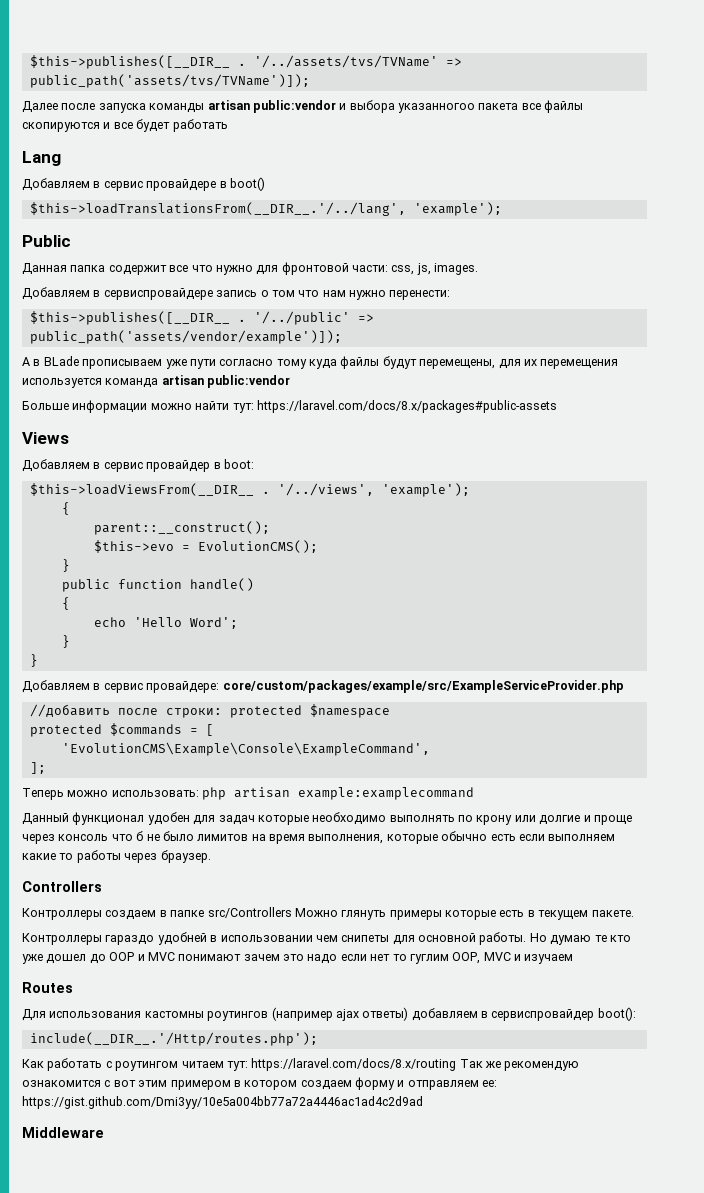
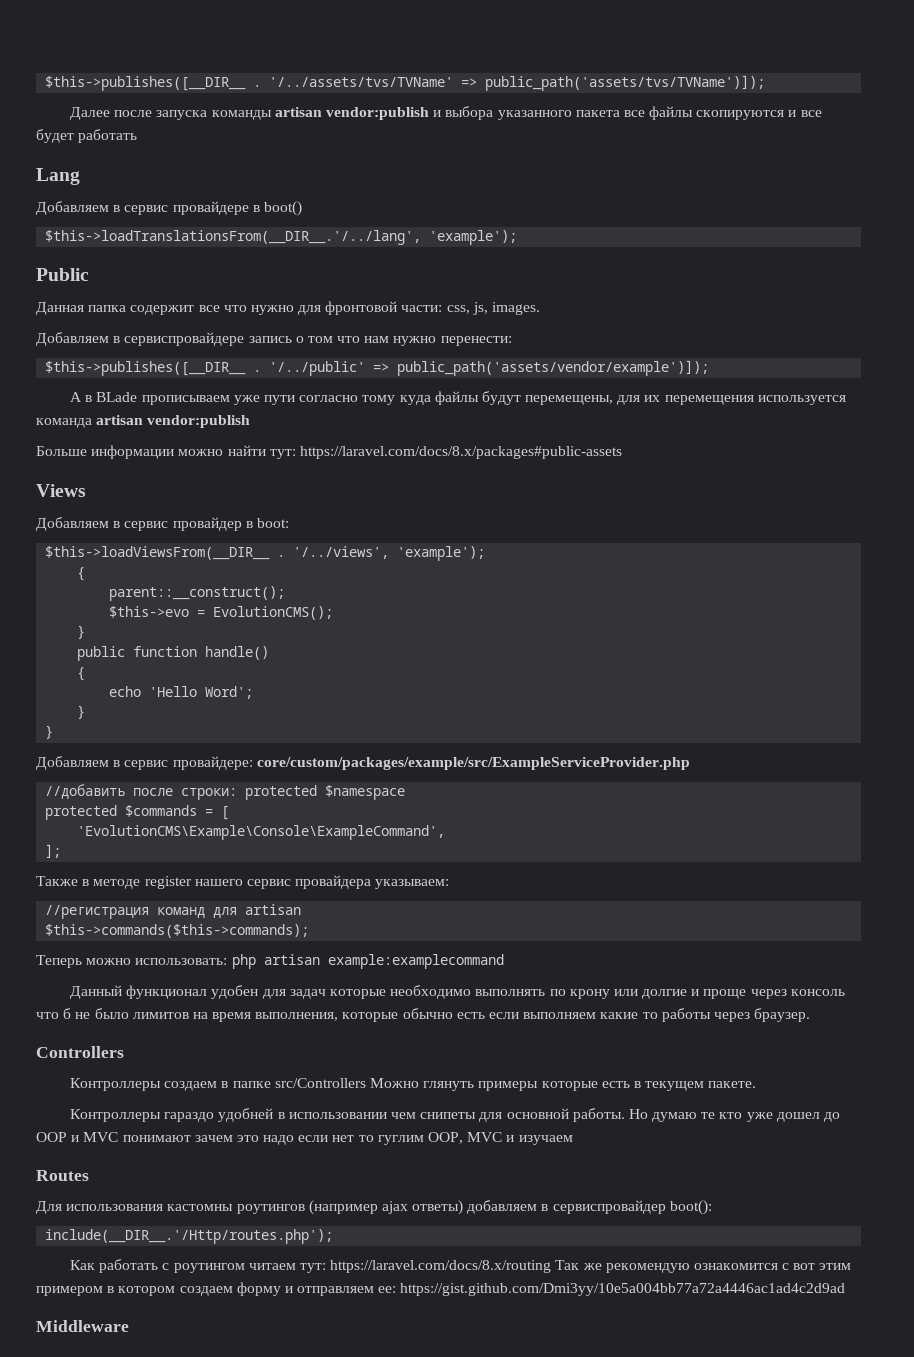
[252,100,336,113] public:vendor -> [326,107,430,120] vendor:publish
[398,103,475,113] указанногоо -> [497,110,572,120] указанного
[207,375,291,388] public:vendor -> [147,415,251,428] vendor:publish
(46, 768) none -> [36,875,450,889] [45,904,302,919] [45,924,310,938] // Также в методе register нашего сервис провайдера указываем: // //регистрация команд для artisan // $this->commands($this->commands);

